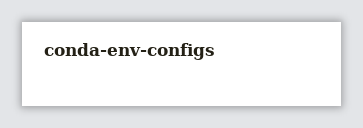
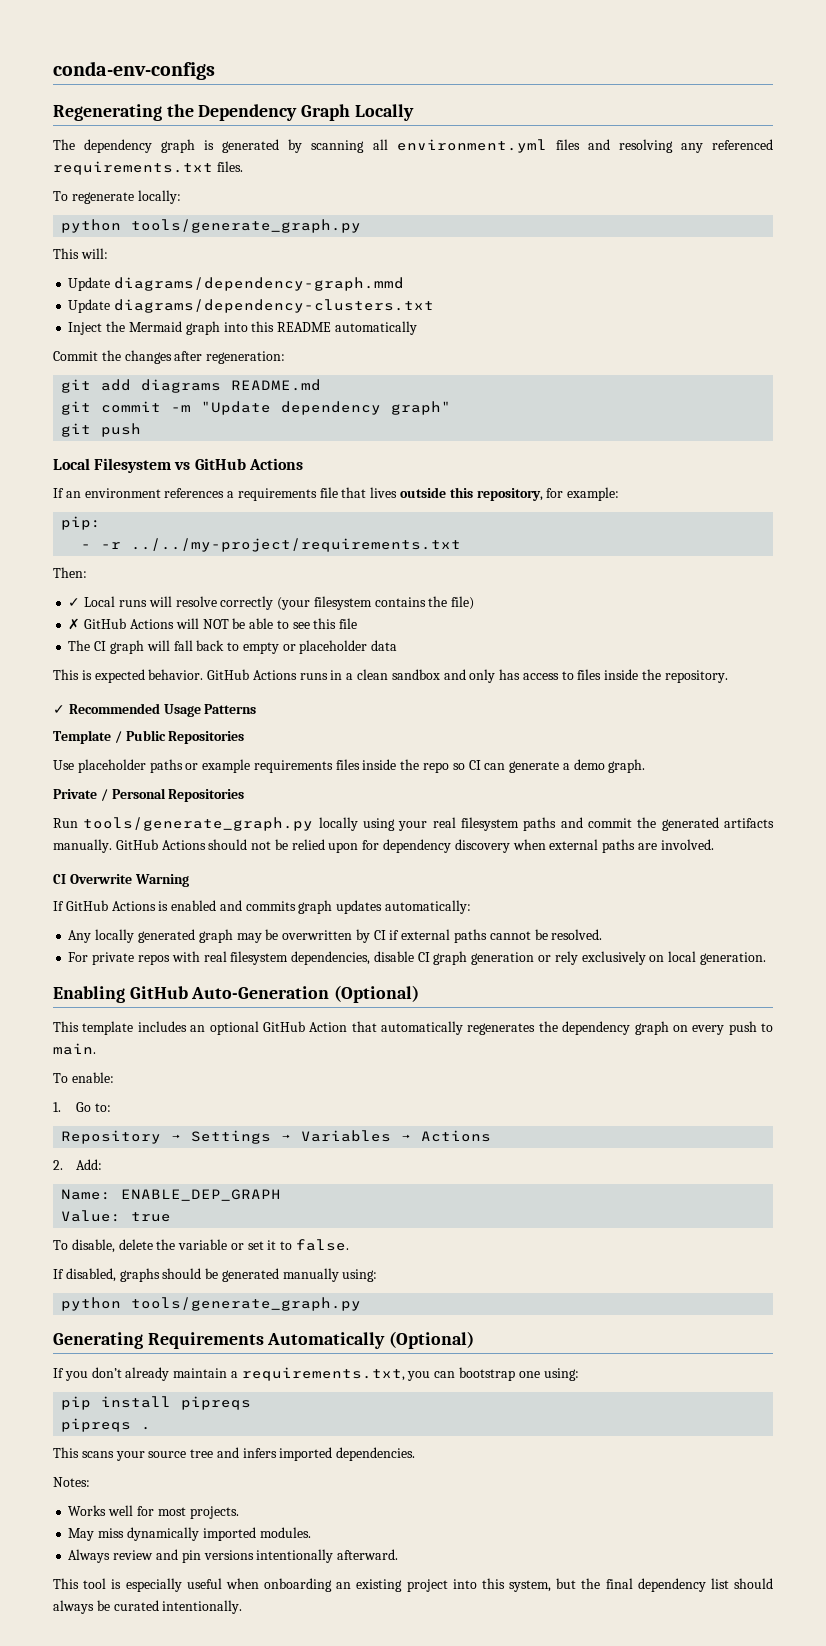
(215, 51) none -> [53,104,414,121] [53,139,774,153] [53,161,243,175] [53,190,181,204] [61,219,362,233] [53,248,108,259] [68,277,405,291] [68,299,435,313] [68,321,417,335] [53,350,286,364] [61,379,322,393] [61,401,452,415] [61,423,142,437] [53,458,303,473] [53,487,620,501] [61,516,102,530] [81,538,462,552] [53,567,87,578] [68,596,475,610] [68,618,358,630] [68,640,398,654] [53,669,728,683] [53,703,257,717] [53,730,245,744] [53,759,646,773] [53,788,245,802] [53,817,774,831] [53,839,714,853] [53,874,189,887] [53,900,472,914] [68,929,603,943] [68,951,766,965] [53,985,420,1003] [53,1021,773,1035] [53,1043,96,1055] [53,1072,114,1083] [53,1102,111,1112] [61,1130,492,1144] [53,1159,103,1170] [61,1189,282,1201] [61,1210,172,1222] [53,1239,350,1253] [53,1268,378,1282] [61,1297,362,1311] [53,1331,475,1349] [53,1367,579,1381] [61,1396,252,1410] [61,1418,152,1432] [53,1447,416,1461] [53,1477,90,1487] [68,1505,239,1519] [68,1527,311,1541] [68,1549,399,1563] [53,1578,773,1592] [53,1600,243,1614] // Regenerating the Dependency Graph Locally // The dependency graph is generated by scanning all environment.yml files and resolving any referenced requirements.txt files. // To regenerate locally: // python tools/generate_graph.py // This will: // Update diagrams/dependency-graph.mmd // Update diagrams/dependency-clusters.txt // Inject the Mermaid graph into this README automatically // Commit the changes after regeneration: // git add diagrams README.md // git commit -m "Update dependency graph" // git push // Local Filesystem vs GitHub Actions // If an environment references a requirements file that lives outside this repository, for example: // pip: // - -r ../../my-project/requirements.txt // Then: // ✓ Local runs will resolve correctly (your filesystem contains the file) // ✗ GitHub Actions will NOT be able to see this file // The CI graph will fall back to empty or placeholder data // This is expected behavior. GitHub Actions runs in a clean sandbox and only has access to files inside the repository. // ✓ Recommended Usage Patterns // Template / Public Repositories // Use placeholder paths or example requirements files inside the repo so CI can generate a demo graph. // Private / Personal Repositories // Run tools/generate_graph.py locally using your real filesystem paths and commit the generated artifacts manually. GitHub Actions should not be relied upon for dependency discovery when external paths are involved. // CI Overwrite Warning // If GitHub Actions is enabled and commits graph updates automatically: // Any locally generated graph may be overwritten by CI if external paths cannot be resolved. // For private repos with real filesystem dependencies, disable CI graph generation or rely exclusively on local generation. // Enabling GitHub Auto-Generation (Optional) // This template includes an optional GitHub Action that automatically regenerates the dependency graph on every push to main. // To enable: // 1. Go to: // Repository → Settings → Variables → Actions // 2. Add: // Name: ENABLE_DEP_GRAPH // Value: true // To disable, delete the variable or set it to false. // If disabled, graphs should be generated manually using: // python tools/generate_graph.py // Generating Requirements Automatically (Optional) // If you don’t already maintain a requirements.txt, you can bootstrap one using: // pip install pipreqs // pipreqs . // This scans your source tree and infers imported dependencies. // Notes: // Works well for most projects. // May miss dynamically imported modules. // Always review and pin versions intentionally afterward. // This tool is especially useful when onboarding an existing project into this system, but the final dependency list should always be curated intentionally.

